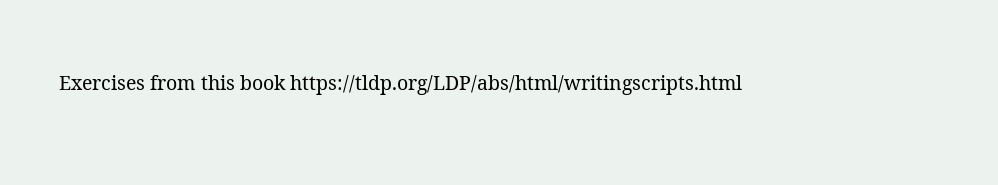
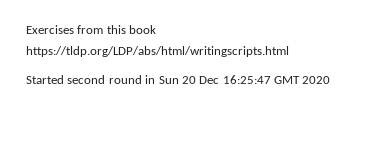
(743, 85) none -> [26,75,331,84] // Started second round in Sun 20 Dec 16:25:47 GMT 2020

